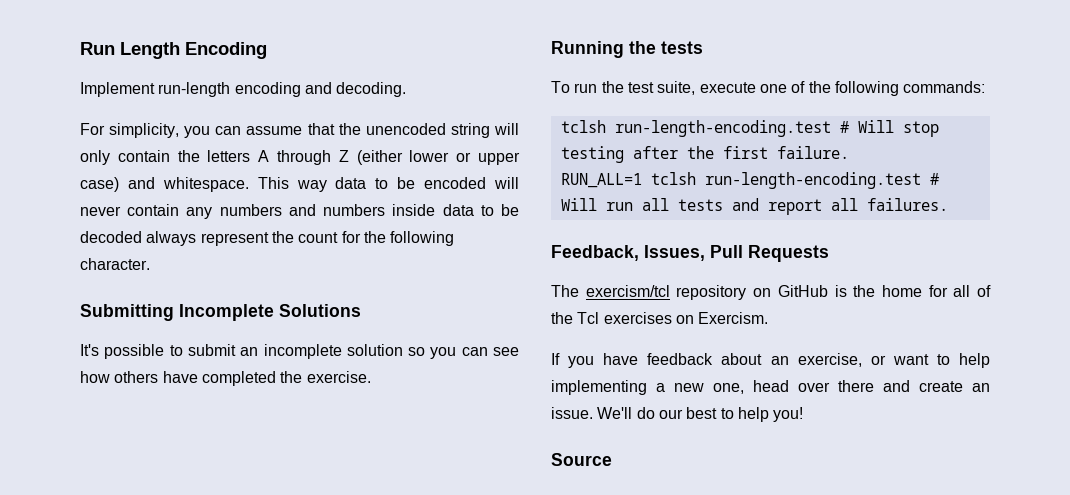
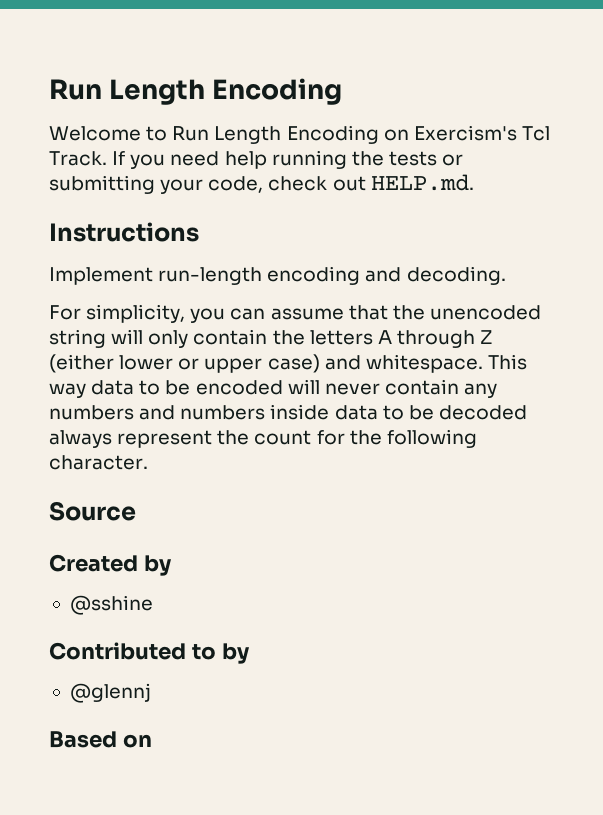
[80,42,267,59] Run Length Encoding -> [49,78,343,105] [49,125,550,144] [49,150,464,169] [49,174,474,194] [49,222,199,242] Run Length Encoding // Welcome to Run Length Encoding on Exercism's Tcl Track. If you need help running the tests or submitting your code, check out HELP.md. // Instructions
[80,304,361,321] [80,344,519,359] [80,371,371,386] [551,41,703,58] [551,81,986,96] [560,120,939,137] [560,146,849,163] [560,172,939,189] [560,198,948,215] [551,245,829,262] [551,285,991,300] [551,312,769,324] [551,353,991,368] [551,380,990,395] [551,407,804,422] [551,453,612,466] Submitting Incomplete Solutions // It's possible to submit an incomplete solution so you can see how others have completed the exercise. // Running the tests // To run the test suite, execute one of the following commands: // tclsh run-length-encoding.test # Will stop testing after the first failure. // RUN_ALL=1 tclsh run-length-encoding.test # Will run all tests and report all failures. // Feedback, Issues, Pull Requests // The exercism/tcl repository on GitHub is the home for all of the Tcl exercises on Exercism. // If you have feedback about an exercise, or want to help implementing a new one, head over there and create an issue. We'll do our best to help you! // Source -> [49,501,136,521] [49,554,172,576] [69,595,153,615] [49,642,250,664] [69,683,151,703] [49,731,152,748] Source // Created by // @sshine // Contributed to by // @glennj // Based on

